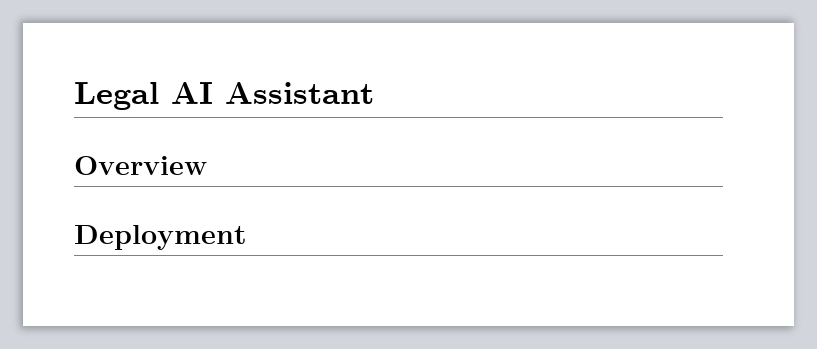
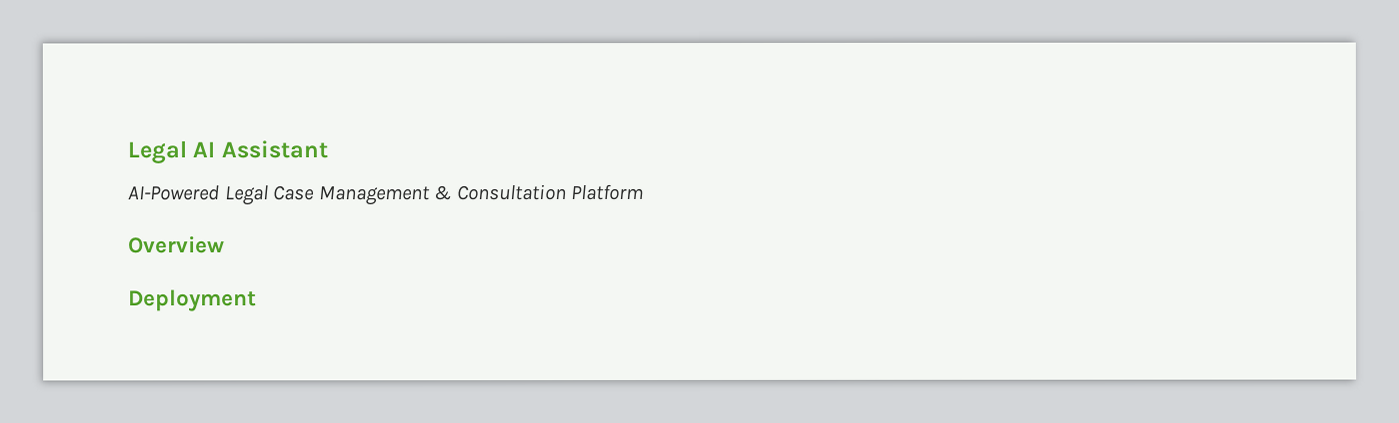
(374, 93) none -> [127,184,644,206] // AI-Powered Legal Case Management & Consultation Platform

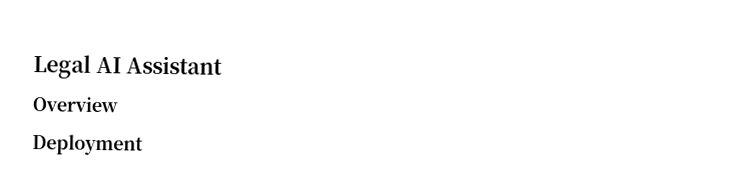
[127,184,644,206] // AI-Powered Legal Case Management & Consultation Platform -> (224, 65) none

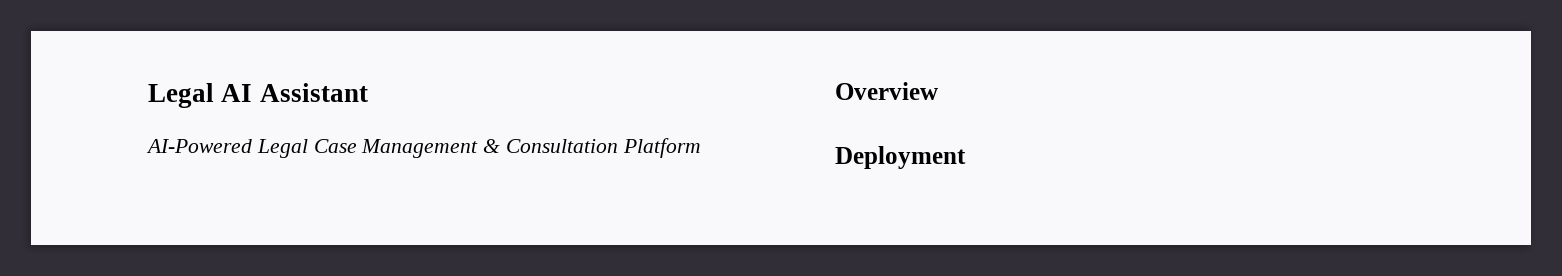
(224, 65) none -> [146,138,701,158] // AI-Powered Legal Case Management & Consultation Platform

